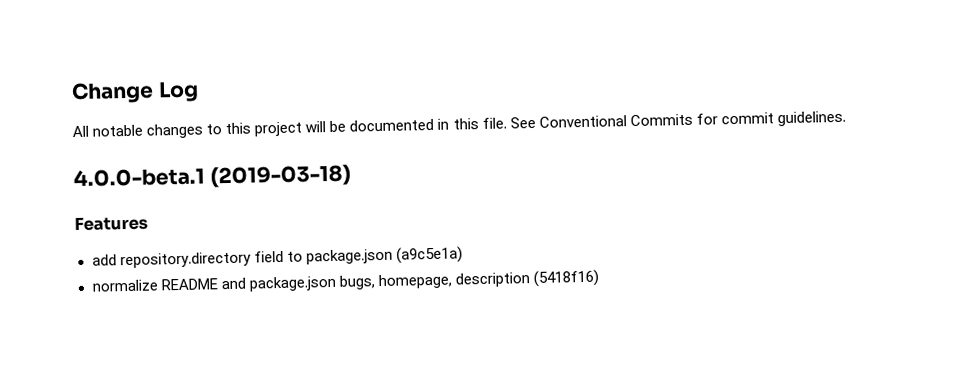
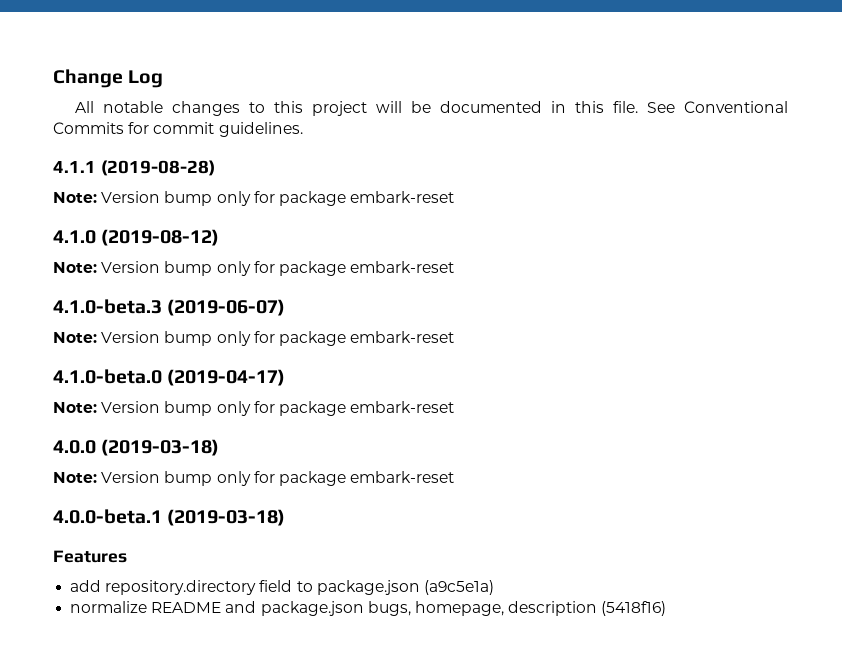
(846, 118) none -> [53,160,215,176] [53,191,455,206] [53,229,220,246] [53,261,455,276] [53,299,286,316] [53,331,455,346] [53,369,286,386] [53,401,455,416] [53,439,220,456] [53,471,455,486] // 4.1.1 (2019-08-28) // Note: Version bump only for package embark-reset // 4.1.0 (2019-08-12) // Note: Version bump only for package embark-reset // 4.1.0-beta.3 (2019-06-07) // Note: Version bump only for package embark-reset // 4.1.0-beta.0 (2019-04-17) // Note: Version bump only for package embark-reset // 4.0.0 (2019-03-18) // Note: Version bump only for package embark-reset

